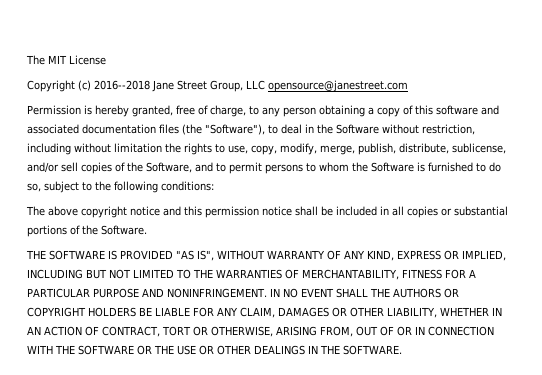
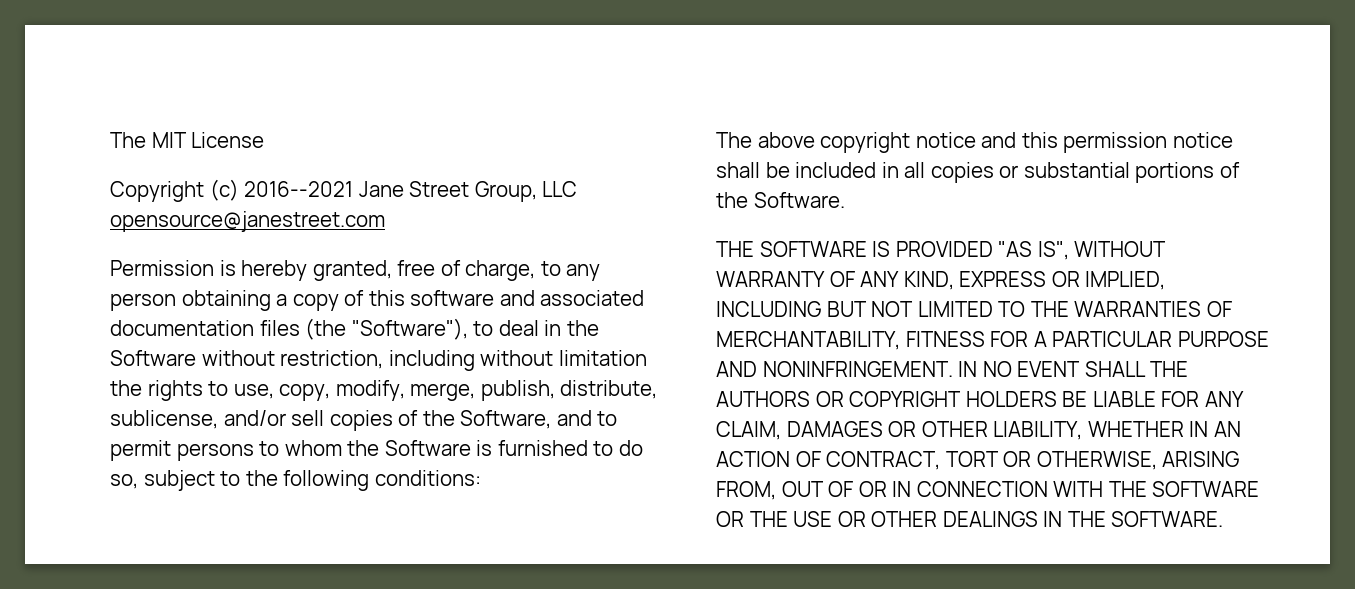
[94,80,150,90] 2016--2018 -> [244,181,354,197] 2016--2021

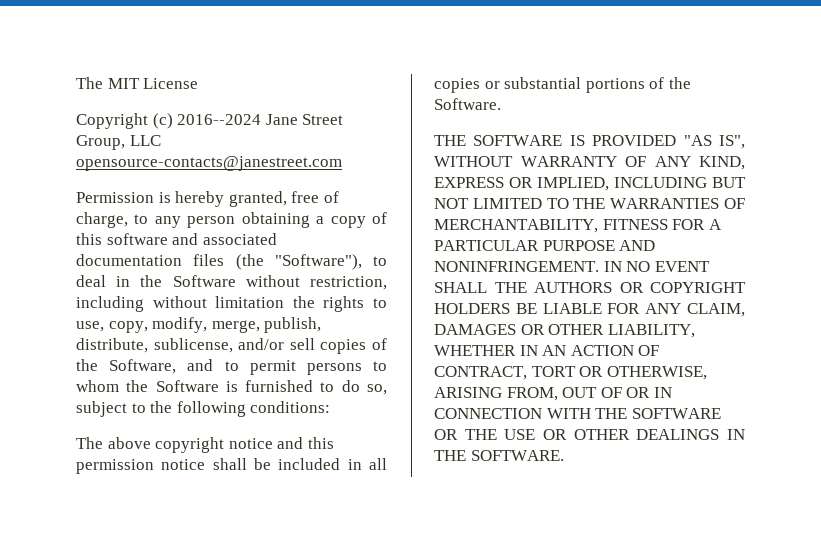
[244,181,354,197] 2016--2021 -> [177,114,262,125] 2016--2024
[110,211,385,232] opensource@janestreet.com -> [76,156,342,171] opensource-contacts@janestreet.com

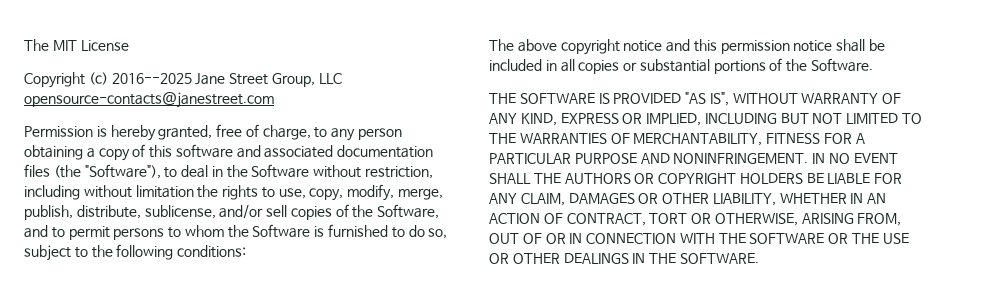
[177,114,262,125] 2016--2024 -> [111,73,192,84] 2016--2025

